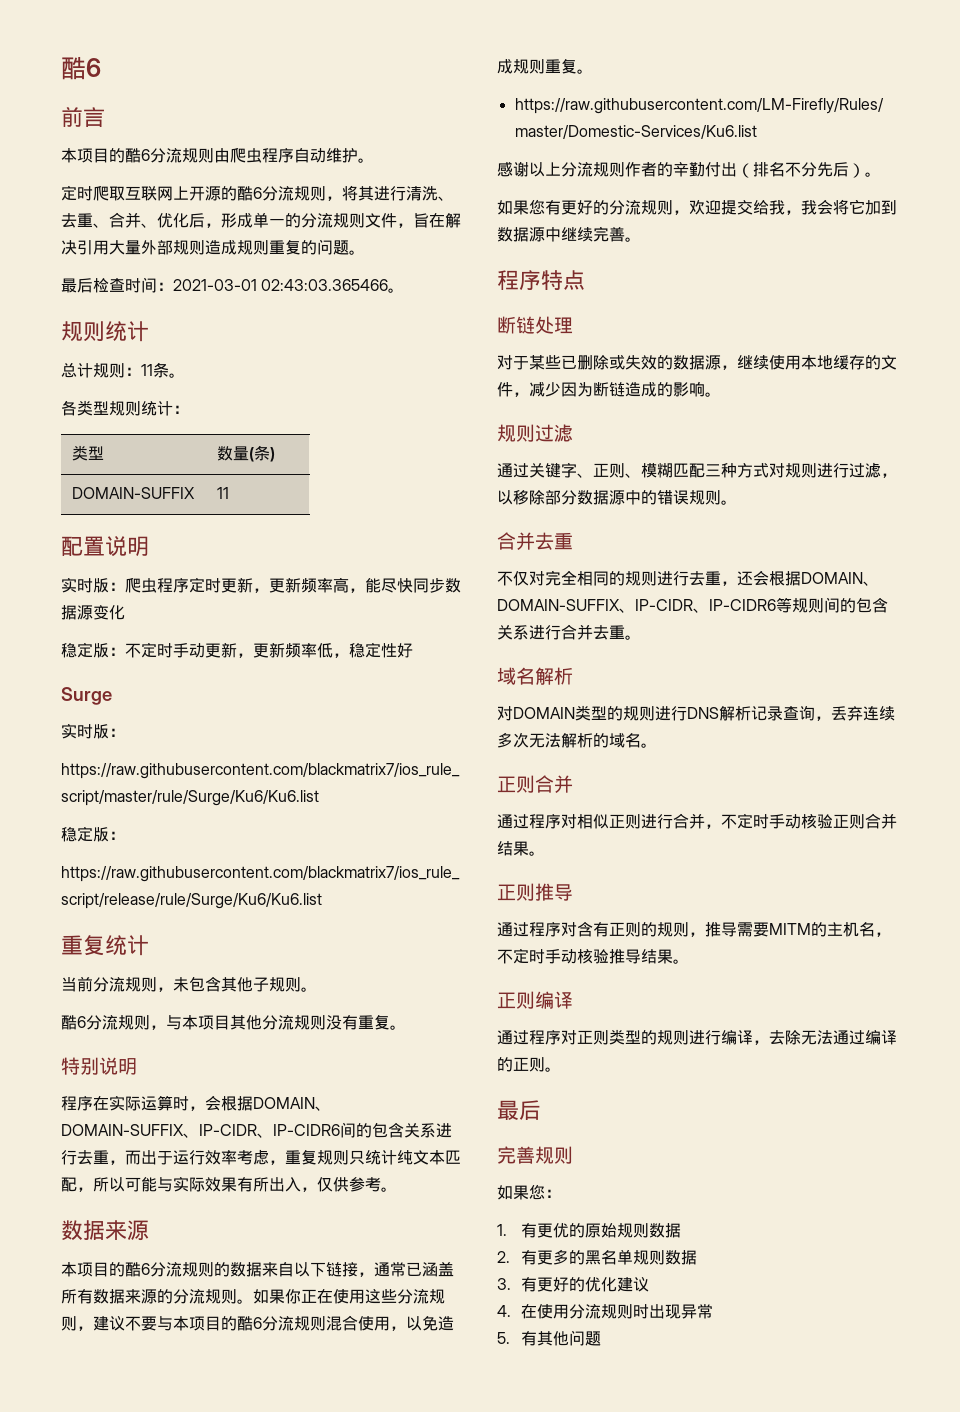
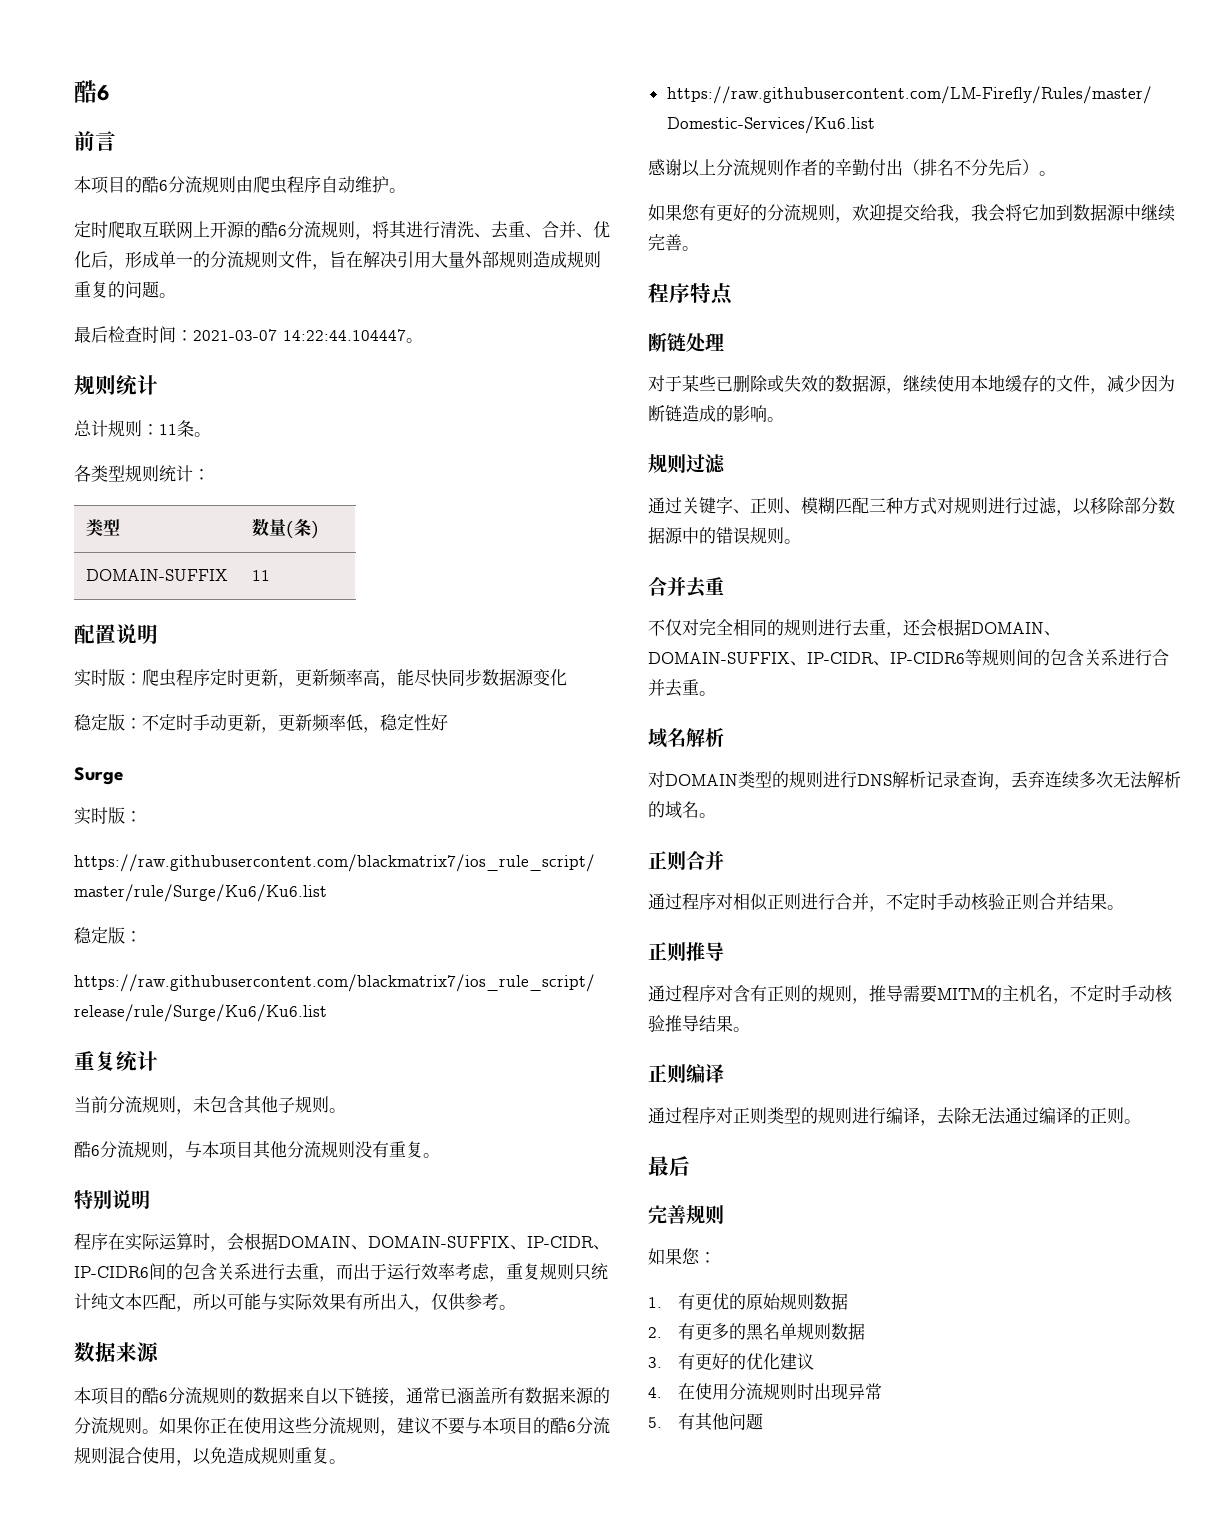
[173,279,389,291] 2021-03-01 02:43:03.365466 -> [193,329,406,341] 2021-03-07 14:22:44.104447

